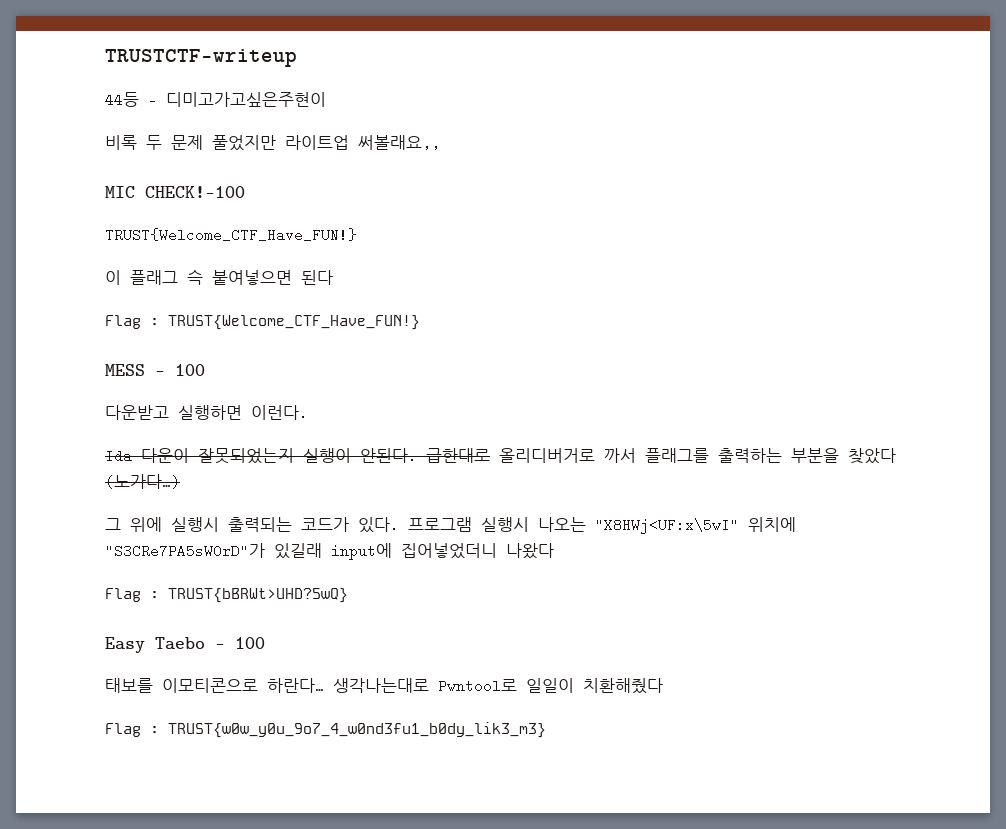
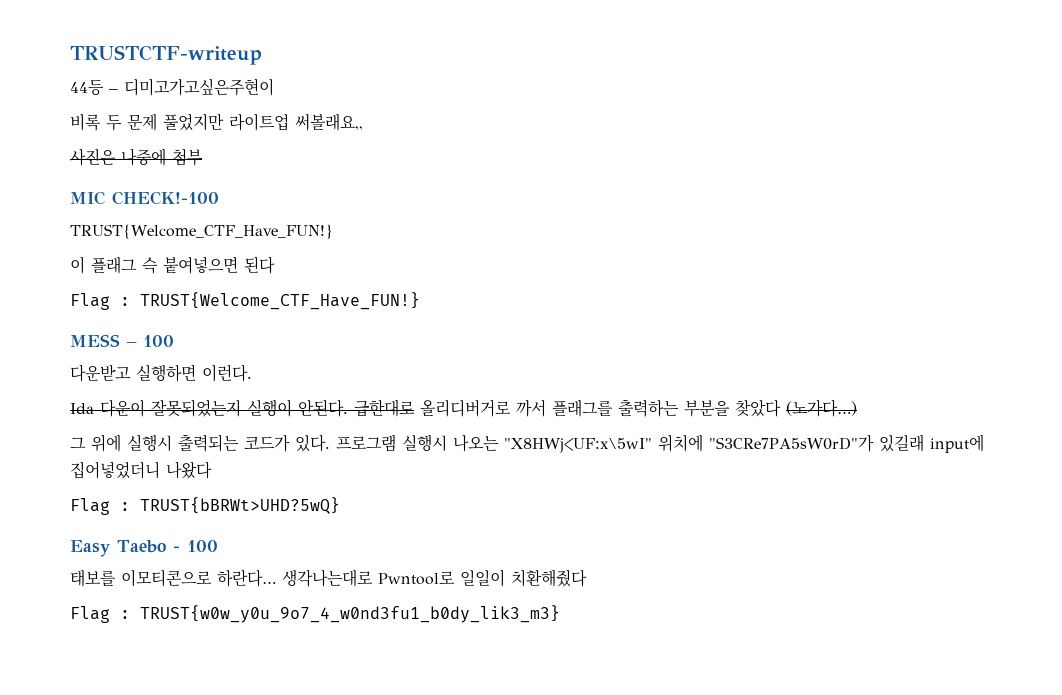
(440, 142) none -> [70,148,203,166] // 사진은 나중에 첨부

